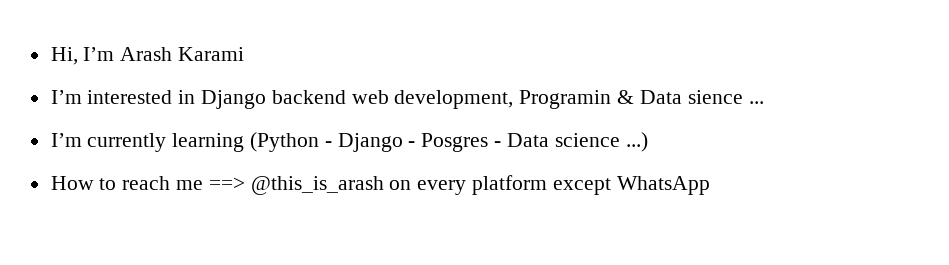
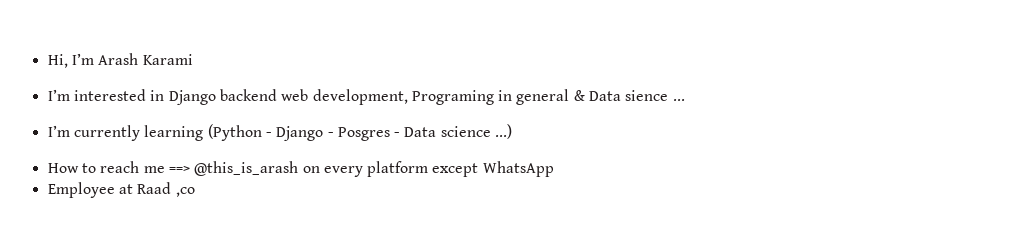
[519,90,612,109] Programin -> [411,89,570,105] Programing in general
(710, 185) none -> [47,182,195,198] // Employee at Raad ,co

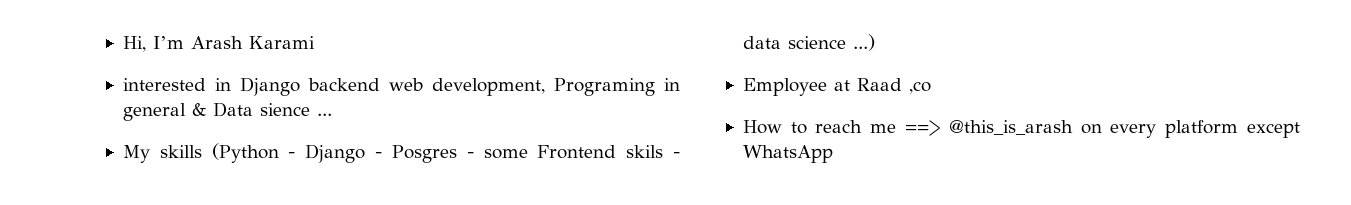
[47,89,70,101] I’m -> (315, 42) none
[47,125,204,141] I’m currently learning -> [122,145,202,163] My skills
[404,124,513,139] Data science ...) -> [483,145,680,159] [742,34,875,51] [742,78,931,96] some Frontend skils - data science ...) // Employee at Raad ,co
[47,182,195,198] // Employee at Raad ,co -> (833, 154) none

